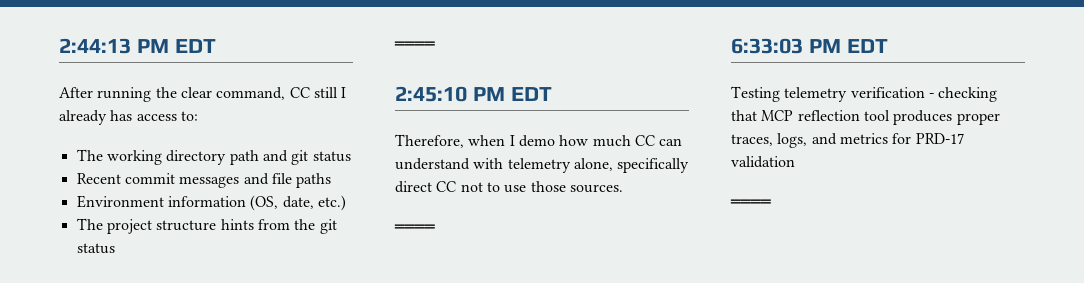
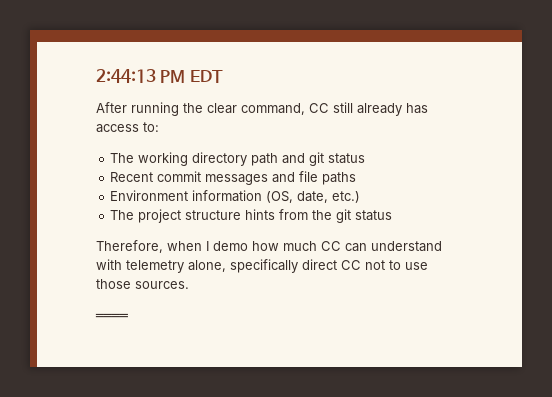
[341,87,347,98] I -> (353, 107) none
[394,41,435,49] [395,86,552,102] // ════ // 2:45:10 PM EDT -> (393, 215) none
[731,38,888,54] [731,86,998,102] [731,110,1000,125] [731,133,964,148] [731,156,795,168] [730,199,771,207] // 6:33:03 PM EDT // Testing telemetry verification - checking that MCP reflection tool produces proper traces, logs, and metrics for PRD-17 validation // ════ -> (128, 316) none

